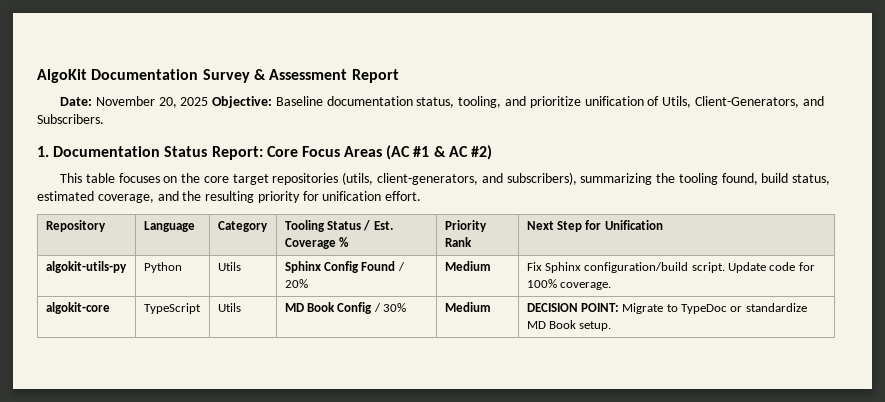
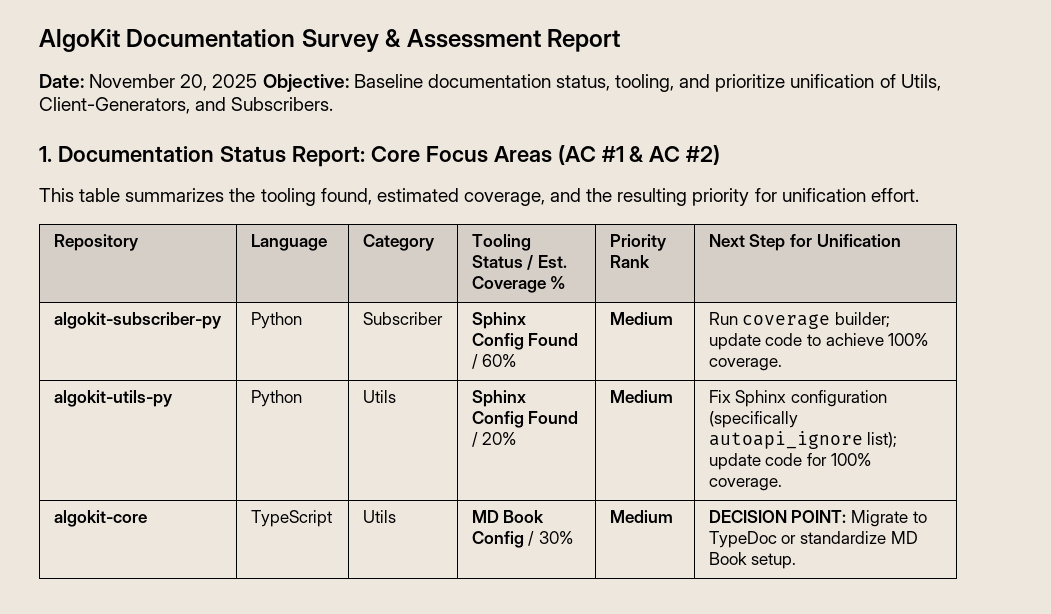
[118,172,653,185] focuses on the core target repositories (utils, client-generators, and subscribers), summarizing -> [125,188,225,202] summarizes
[761,173,831,185] build status, -> (372, 196) none
(663, 225) none -> [53,312,222,329] [250,312,302,329] [362,312,443,325] [471,312,526,329] [471,333,579,350] [471,354,517,369] [609,312,673,325] [708,312,891,329] [708,333,929,350] [708,358,782,371] // algokit-subscriber-py | Python | Subscriber | Sphinx Config Found / 60% | Medium | Run coverage builder; update code to achieve 100% coverage.
[584,262,767,273] configuration/build script. Update -> [791,390,888,407] [708,411,798,428] [708,431,898,449] [708,453,761,470] configuration (specifically autoapi_ignore list); update

